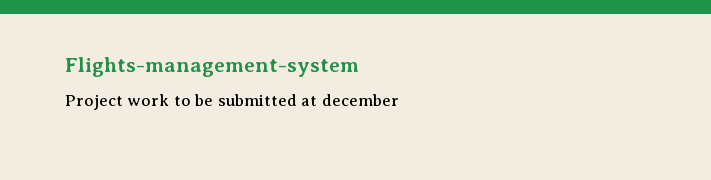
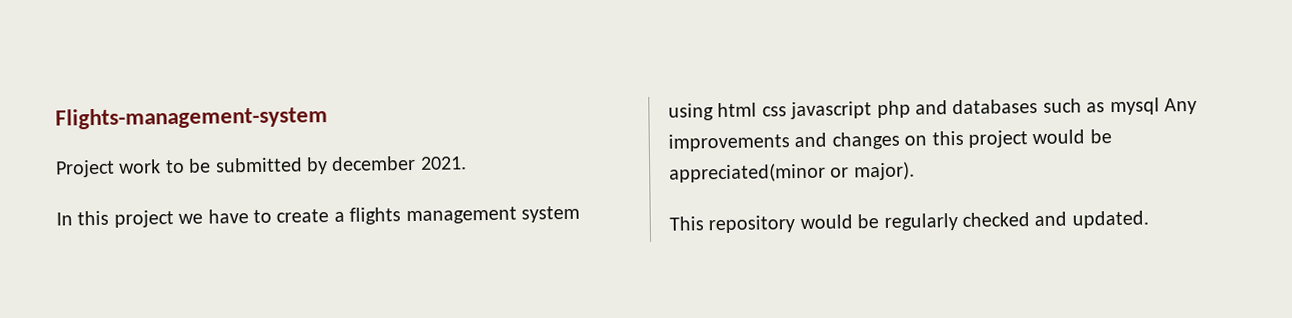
[301,94,399,106] at december -> [306,155,467,175] [56,205,580,228] [668,97,1197,121] [668,129,1112,152] [669,161,915,183] [669,210,1149,234] by december 2021. // In this project we have to create a flights management system using html css javascript php and databases such as mysql Any improvements and changes on this project would be appreciated(minor or major). // This repository would be regularly checked and updated.

